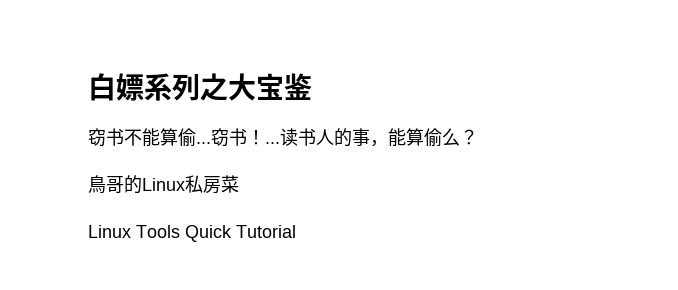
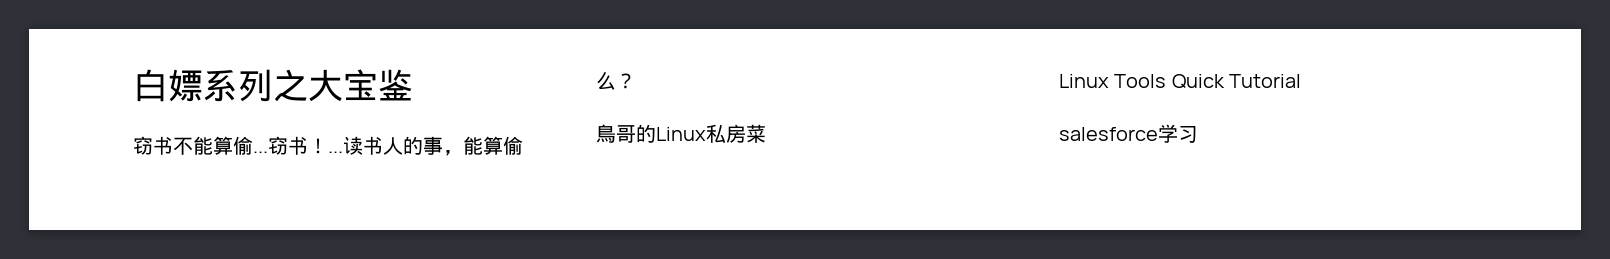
(296, 231) none -> [1059,124,1198,143] // salesforce学习

